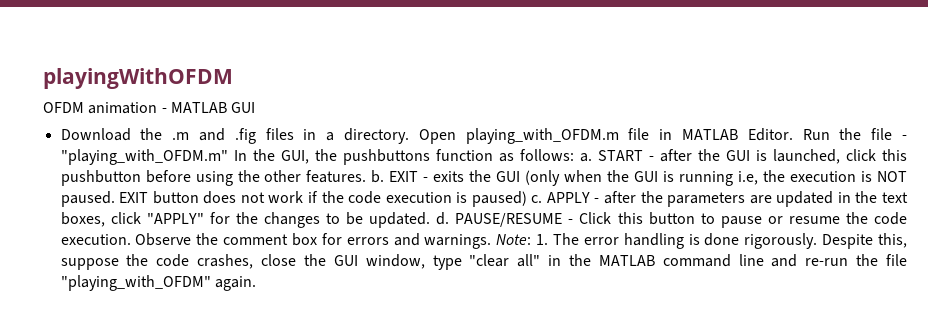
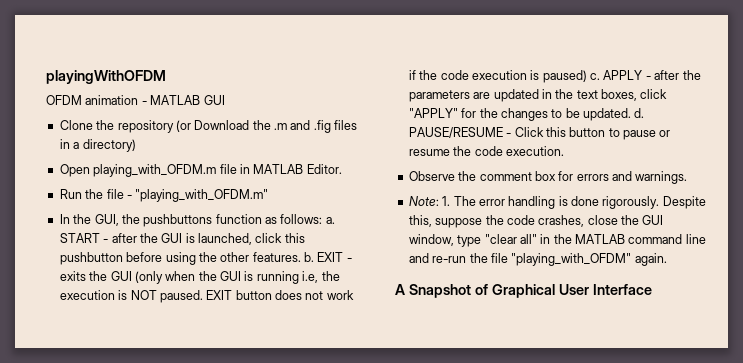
(256, 107) none -> [59,120,191,133] Clone the repository (or
[344,128,410,144] directory. -> [82,139,136,152] directory) //
(793, 134) none -> (342, 169) //
(228, 157) none -> (269, 195) //
(131, 239) none -> (564, 151) //
(492, 241) none -> (688, 177) //
(256, 283) none -> [395,284,652,298] // A Snapshot of Graphical User Interface

